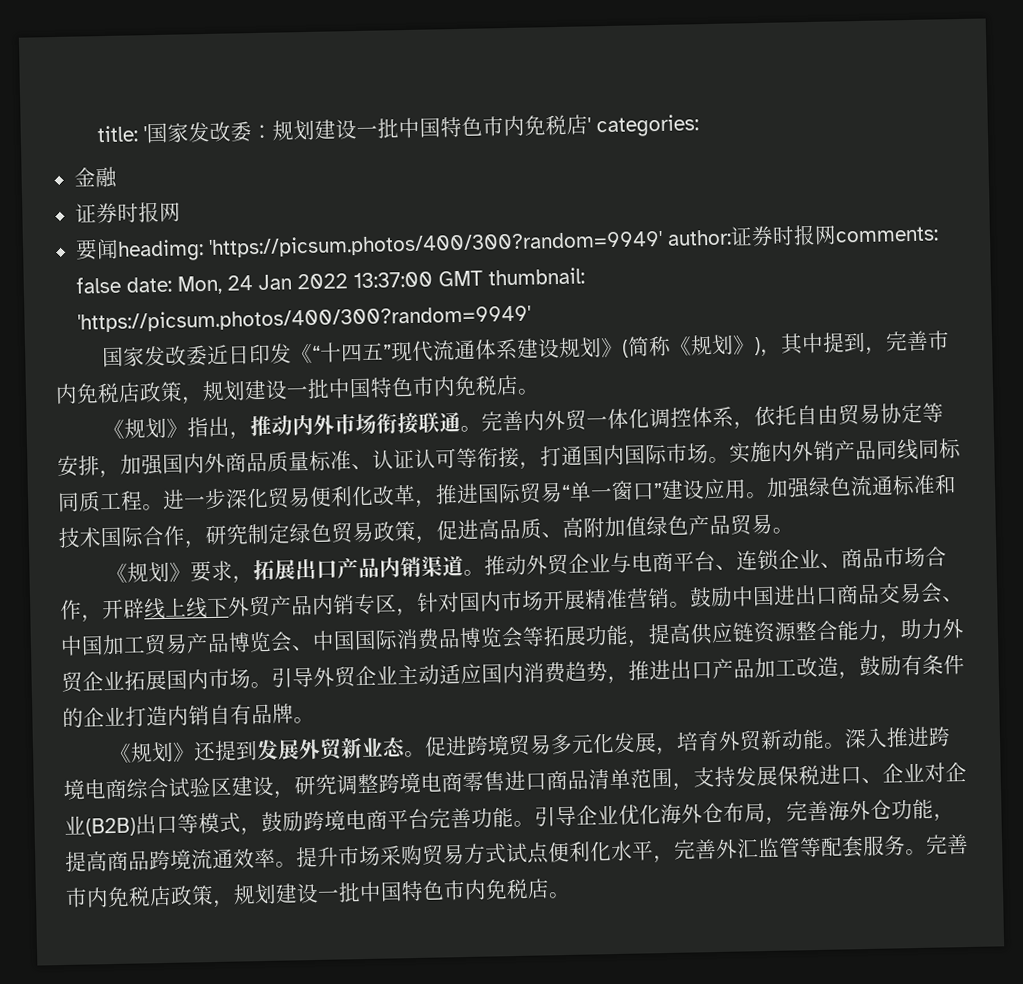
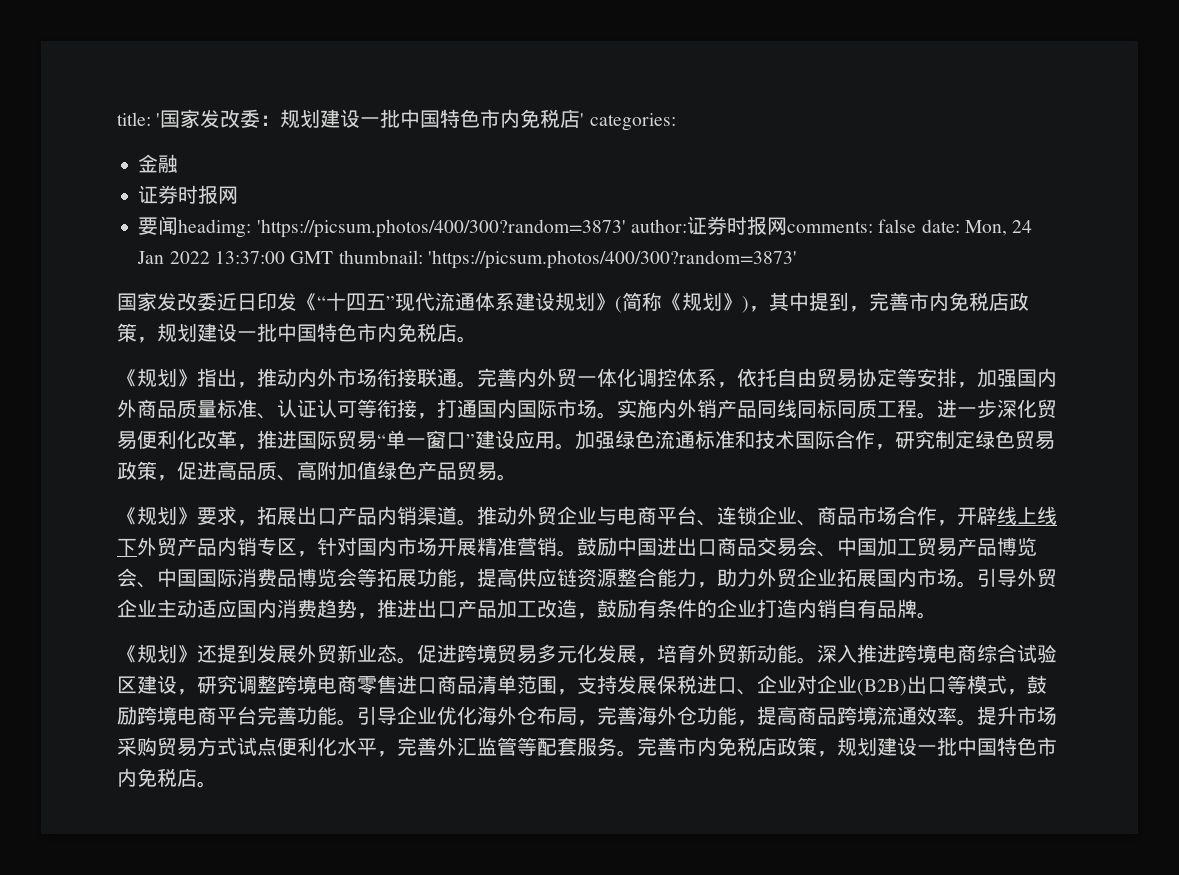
[207,229,663,258] 'https://picsum.photos/400/300?random=9949' -> [256,219,626,238] 'https://picsum.photos/400/300?random=3873'
[76,304,531,333] 'https://picsum.photos/400/300?random=9949' -> [427,250,797,269] 'https://picsum.photos/400/300?random=3873'

